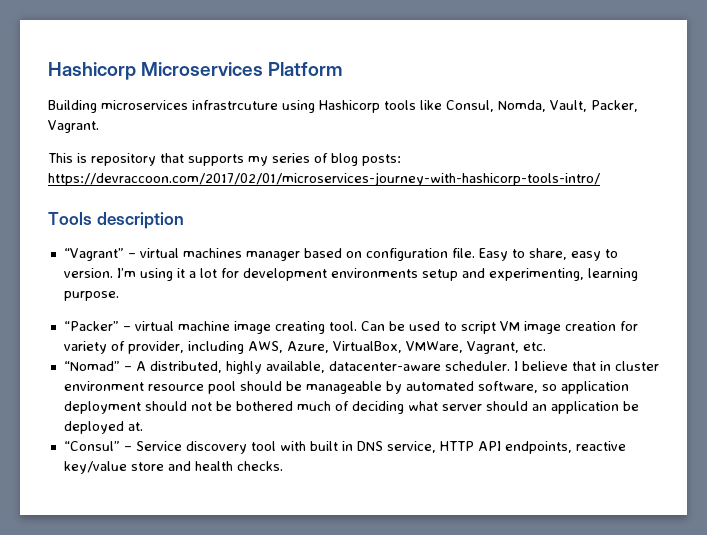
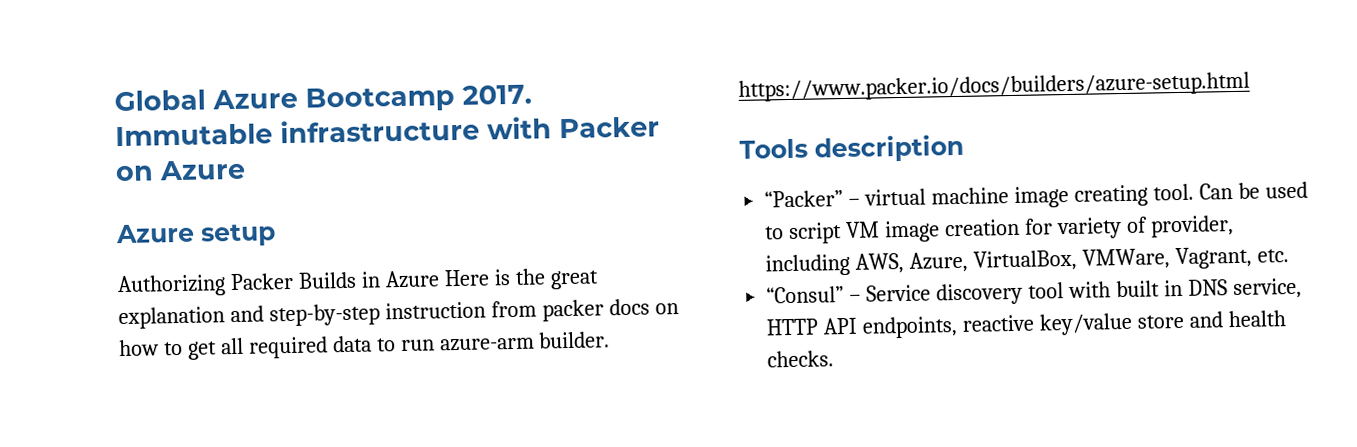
[48,62,344,80] [48,100,638,113] [48,120,99,133] [48,153,401,166] [48,172,600,186] [48,212,184,229] [63,248,618,261] [63,268,638,281] [63,291,119,301] Hashicorp Microservices Platform // Building microservices infrastrcuture using Hashicorp tools like Consul, Nomda, Vault, Packer, Vagrant. // This is repository that supports my series of blog posts: https://devraccoon.com/2017/02/01/microservices-journey-with-hashicorp-tools-intro/ // Tools description // “Vagrant” – virtual machines manager based on configuration file. Easy to share, easy to version. I’m using it a lot for development environments setup and experimenting, learning purpose. -> [114,84,532,113] [115,116,660,147] [115,159,246,182] [115,223,276,247] [117,268,599,298] [118,298,679,330] [119,331,611,360] [738,71,1250,102] [739,133,964,163] Global Azure Bootcamp 2017. Immutable infrastructure with Packer on Azure // Azure setup // Authorizing Packer Builds in Azure Here is the great explanation and step-by-step instruction from packer docs on how to get all required data to run azure-arm builder. https://www.packer.io/docs/builders/azure-setup.html // Tools description
[63,361,659,374] [63,381,629,394] [63,401,639,414] [63,421,143,434] // “Nomad” – A distributed, highly available, datacenter-aware scheduler. I believe that in cluster environment resource pool should be manageable by automated software, so application deployment should not be bothered much of deciding what server should an application be deployed at. -> (1289, 256) none

